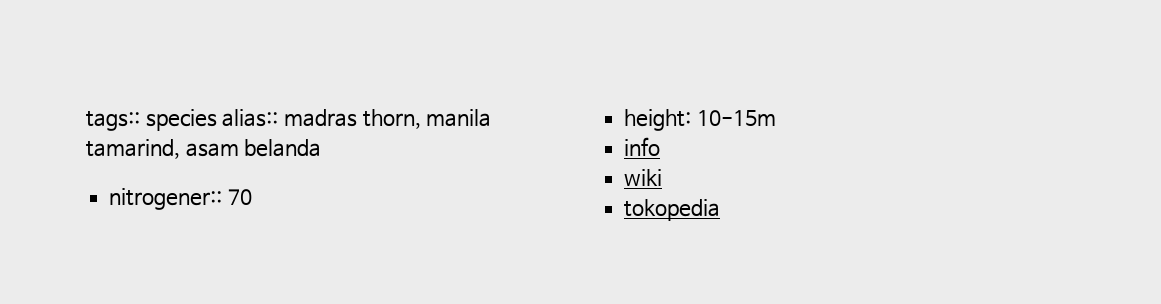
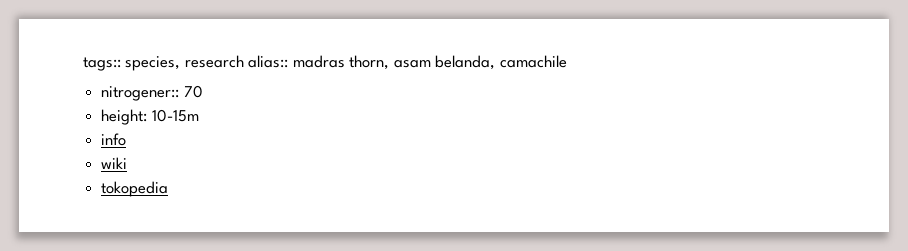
[145,109,217,131] species -> [125,55,244,71] species, research
[426,109,492,127] [86,139,322,159] manila tamarind, asam belanda -> [393,55,567,70] asam belanda, camachile

